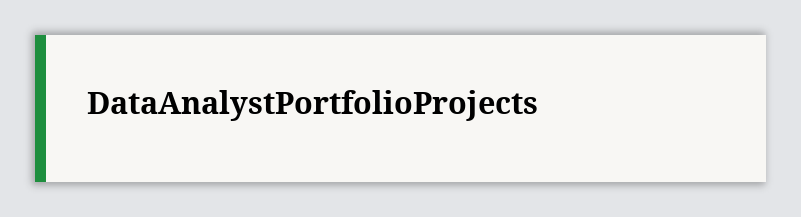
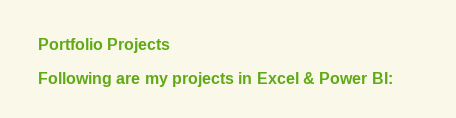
[87,90,538,121] DataAnalystPortfolioProjects -> [38,38,171,53] [38,72,393,87] Portfolio Projects // Following are my projects in Excel & Power BI:

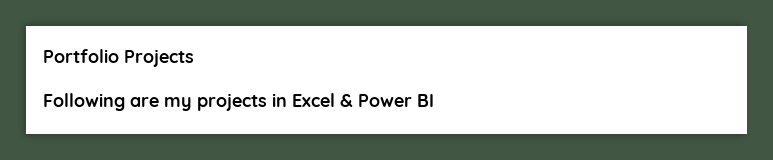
[371,72,393,84] BI: -> [417,94,434,107] BI

